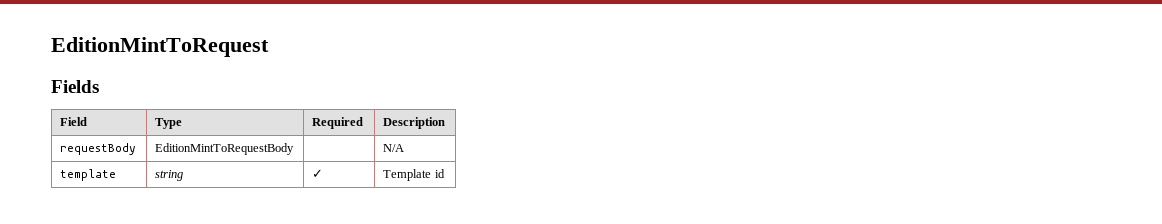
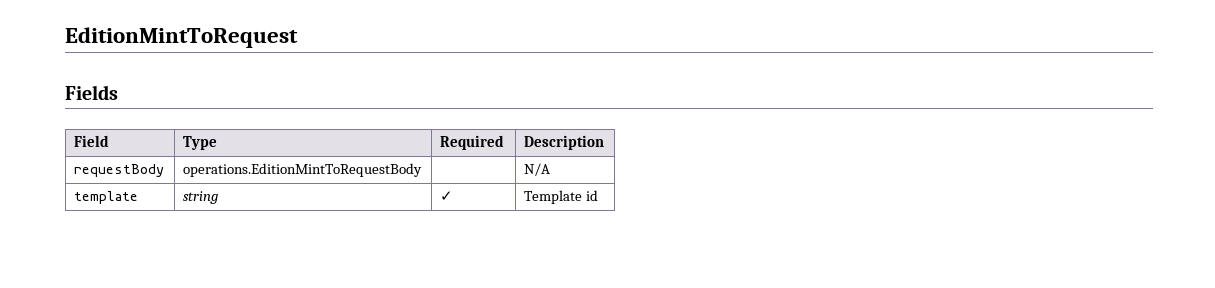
[155,143,295,155] EditionMintToRequestBody -> [183,163,423,177] operations.EditionMintToRequestBody

